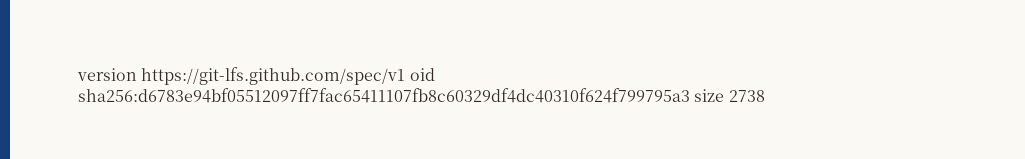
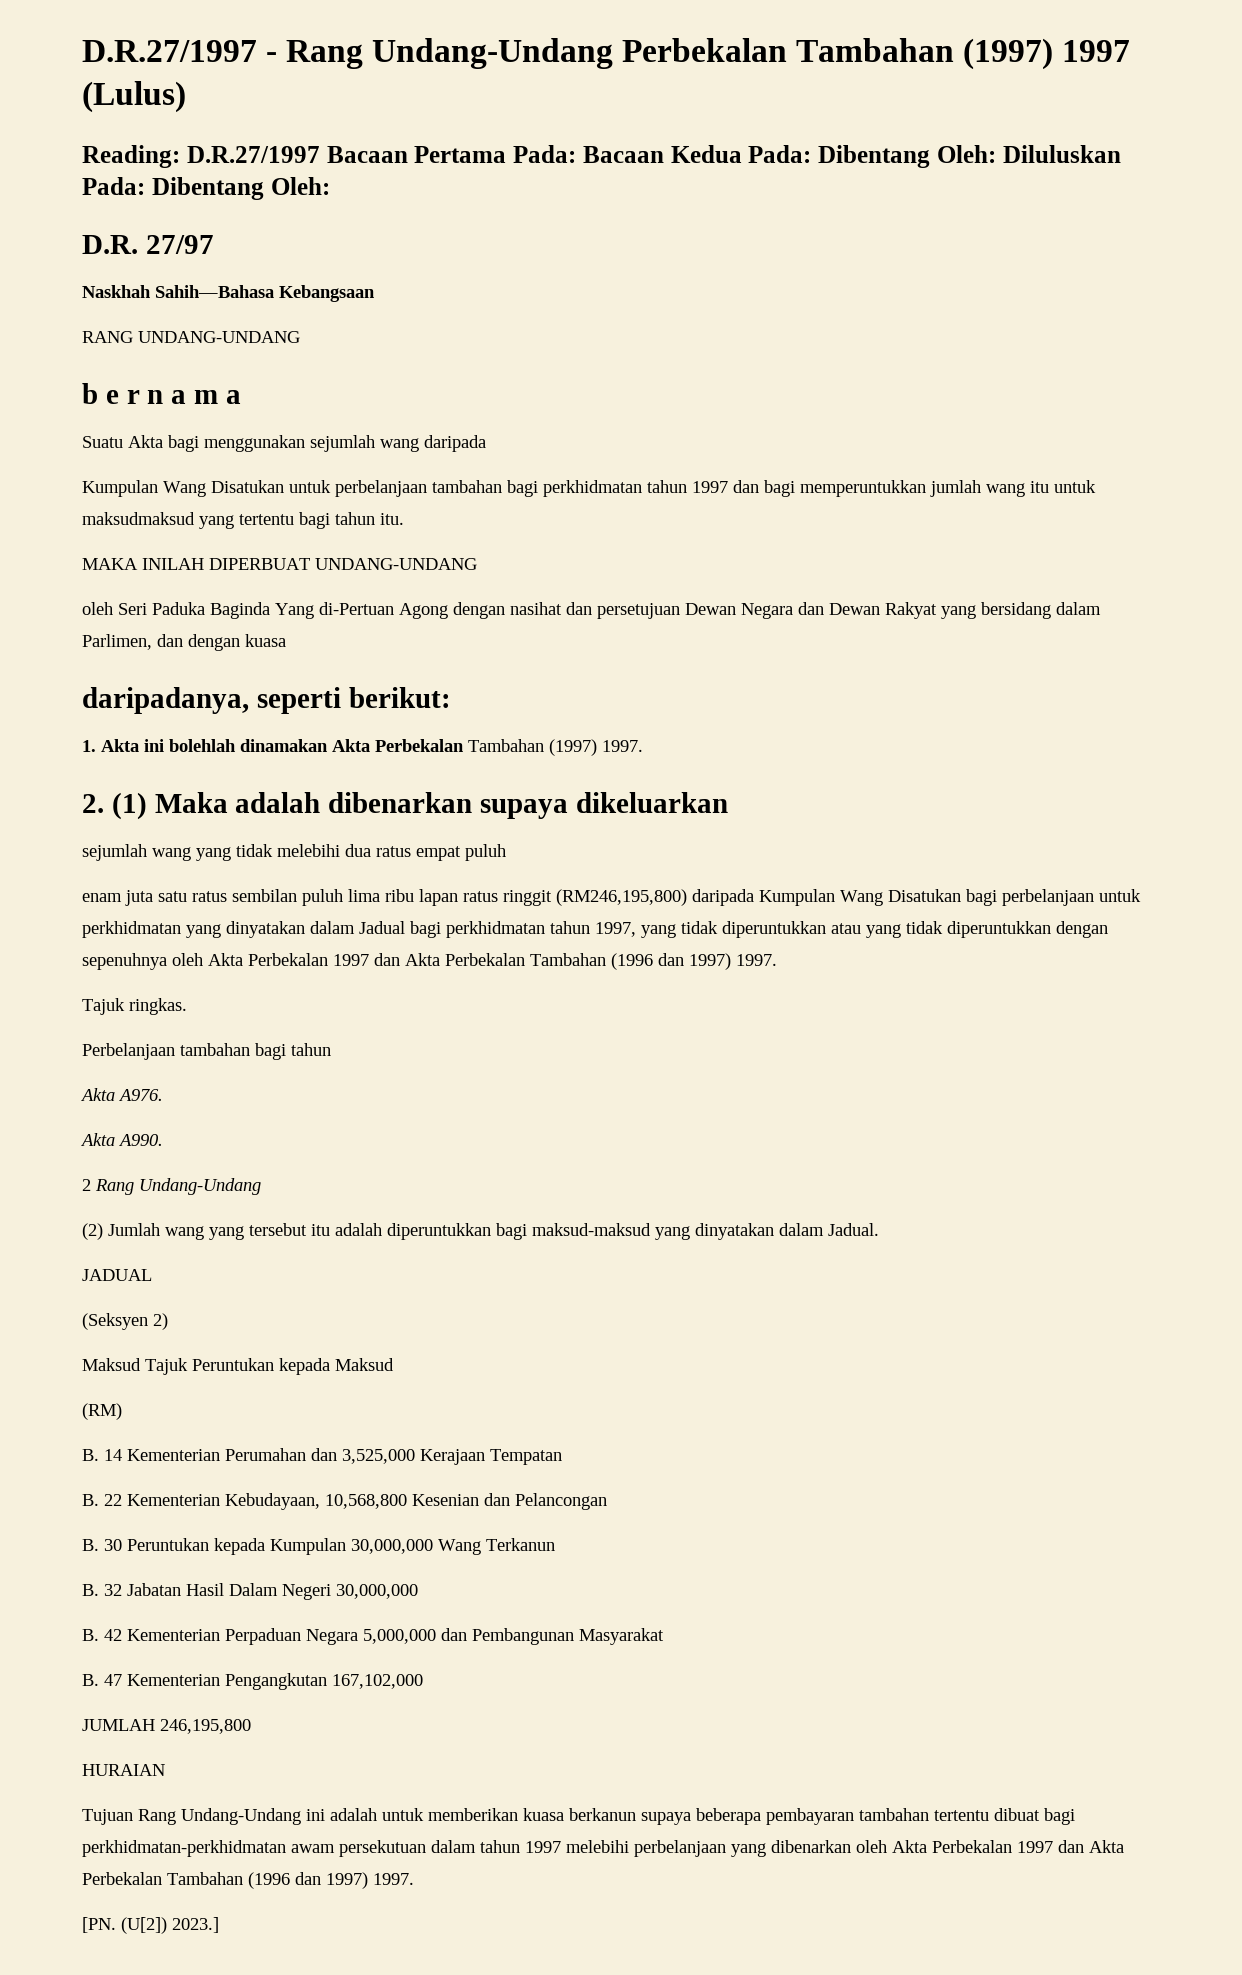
[77,67,435,85] [78,88,765,103] version https://git-lfs.github.com/spec/v1 oid sha256:d6783e94bf05512097ff7fac65411107fb8c60329df4dc40310f624f799795a3 size 2738 -> [82,38,1131,70] [82,81,186,113] [82,145,1121,168] [82,177,330,200] [82,235,214,254] [82,285,375,302] [82,331,300,343] [82,383,241,404] [82,435,486,452] [82,480,1096,497] [82,512,404,529] [82,558,477,570] [82,602,1101,619] [82,634,286,651] [82,687,451,714] [82,739,643,756] [82,792,728,820] [82,844,506,861] [82,889,1141,906] [82,921,1108,938] [82,953,777,970] [82,998,187,1015] [82,1043,331,1060] [80,1088,163,1101] [80,1133,163,1146] [82,1178,261,1195] [82,1223,879,1240] [82,1269,152,1281] [82,1313,168,1330] [82,1358,394,1375] [82,1403,122,1420] [82,1448,562,1465] [82,1493,607,1510] [82,1538,555,1555] [82,1583,418,1600] [82,1628,664,1645] [82,1673,423,1690] [82,1719,251,1734] [82,1764,165,1776] [82,1808,1075,1825] [82,1840,1124,1857] [82,1872,414,1889] [82,1917,219,1934] D.R.27/1997 - Rang Undang-Undang Perbekalan Tambahan (1997) 1997 (Lulus) // Reading: D.R.27/1997 Bacaan Pertama Pada: Bacaan Kedua Pada: Dibentang Oleh: Diluluskan Pada: Dibentang Oleh: // D.R. 27/97 // Naskhah Sahih—Bahasa Kebangsaan // RANG UNDANG-UNDANG // b e r n a m a // Suatu Akta bagi menggunakan sejumlah wang daripada // Kumpulan Wang Disatukan untuk perbelanjaan tambahan bagi perkhidmatan tahun 1997 dan bagi memperuntukkan jumlah wang itu untuk maksudmaksud yang tertentu bagi tahun itu. // MAKA INILAH DIPERBUAT UNDANG-UNDANG // oleh Seri Paduka Baginda Yang di-Pertuan Agong dengan nasihat dan persetujuan Dewan Negara dan Dewan Rakyat yang bersidang dalam Parlimen, dan dengan kuasa // daripadanya, seperti berikut: // 1. Akta ini bolehlah dinamakan Akta Perbekalan Tambahan (1997) 1997. // 2. (1) Maka adalah dibenarkan supaya dikeluarkan // sejumlah wang yang tidak melebihi dua ratus empat puluh // enam juta satu ratus sembilan puluh lima ribu lapan ratus ringgit (RM246,195,800) daripada Kumpulan Wang Disatukan bagi perbelanjaan untuk perkhidmatan yang dinyatakan dalam Jadual bagi perkhidmatan tahun 1997, yang tidak diperuntukkan atau yang tidak diperuntukkan dengan sepenuhnya oleh Akta Perbekalan 1997 dan Akta Perbekalan Tambahan (1996 dan 1997) 1997. // Tajuk ringkas. // Perbelanjaan tambahan bagi tahun // Akta A976. // Akta A990. // 2 Rang Undang-Undang // (2) Jumlah wang yang tersebut itu adalah diperuntukkan bagi maksud-maksud yang dinyatakan dalam Jadual. // JADUAL // (Seksyen 2) // Maksud Tajuk Peruntukan kepada Maksud // (RM) // B. 14 Kementerian Perumahan dan 3,525,000 Kerajaan Tempatan // B. 22 Kementerian Kebudayaan, 10,568,800 Kesenian dan Pelancongan // B. 30 Peruntukan kepada Kumpulan 30,000,000 Wang Terkanun // B. 32 Jabatan Hasil Dalam Negeri 30,000,000 // B. 42 Kementerian Perpaduan Negara 5,000,000 dan Pembangunan Masyarakat // B. 47 Kementerian Pengangkutan 167,102,000 // JUMLAH 246,195,800 // HURAIAN // Tujuan Rang Undang-Undang ini adalah untuk memberikan kuasa berkanun supaya beberapa pembayaran tambahan tertentu dibuat bagi perkhidmatan-perkhidmatan awam persekutuan dalam tahun 1997 melebihi perbelanjaan yang dibenarkan oleh Akta Perbekalan 1997 dan Akta Perbekalan Tambahan (1996 dan 1997) 1997. // [PN. (U[2]) 2023.]

